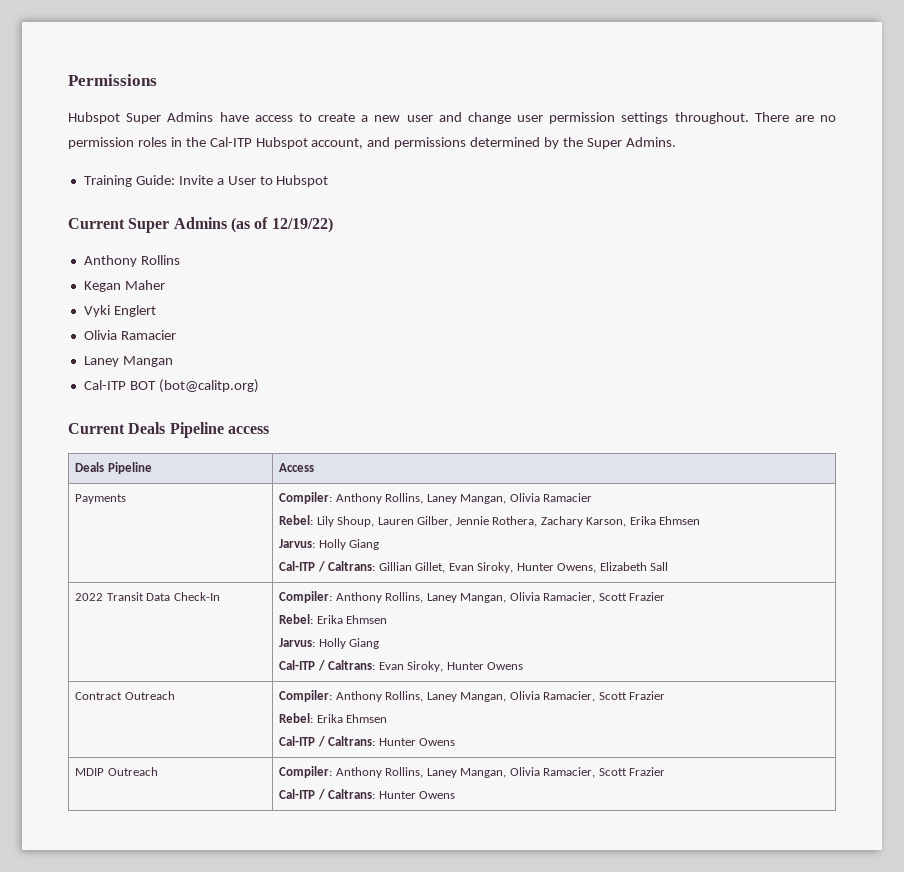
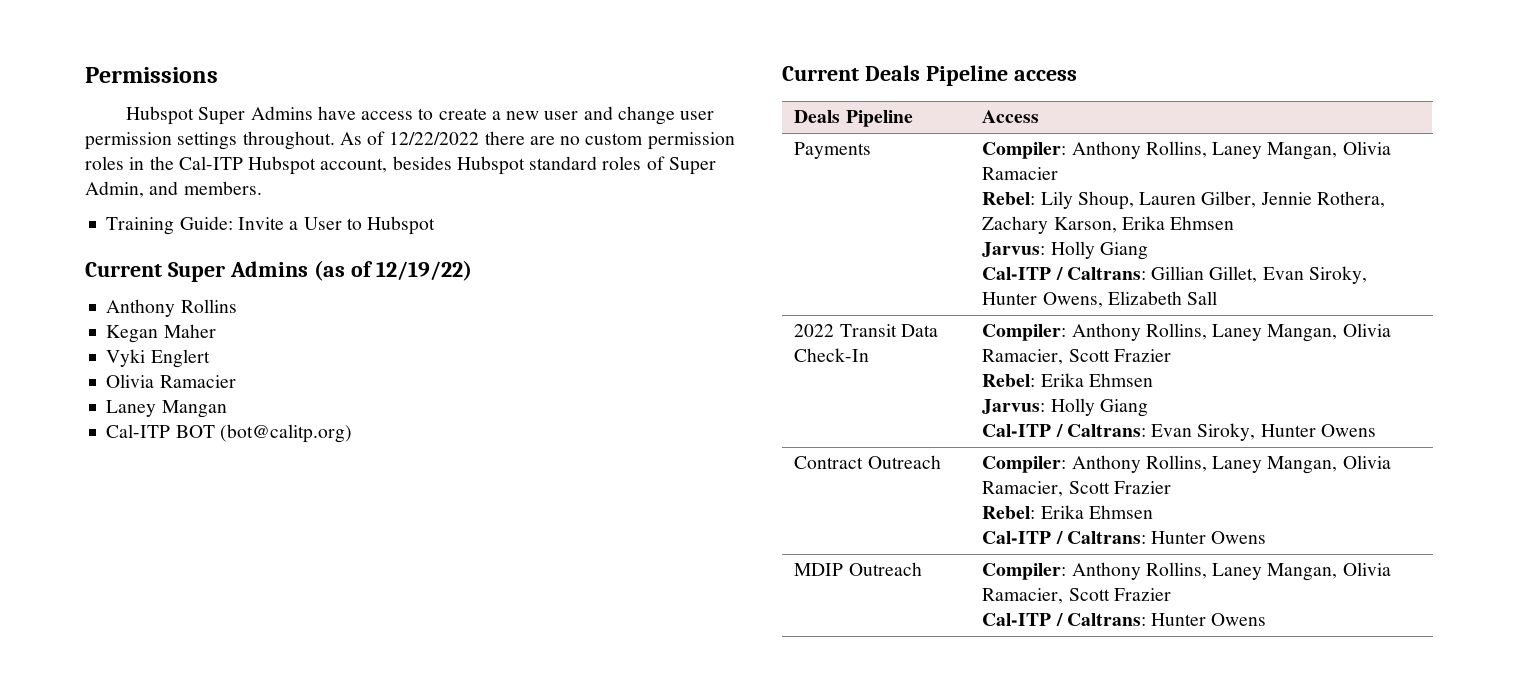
[754,112,789,122] There -> [339,131,525,145] As of 12/22/2022 there
(836, 118) none -> [585,133,644,145] custom
[367,137,676,149] and permissions determined by the Super Admins. -> [392,156,716,175] [85,181,262,198] besides Hubspot standard roles of Super Admin, and members.

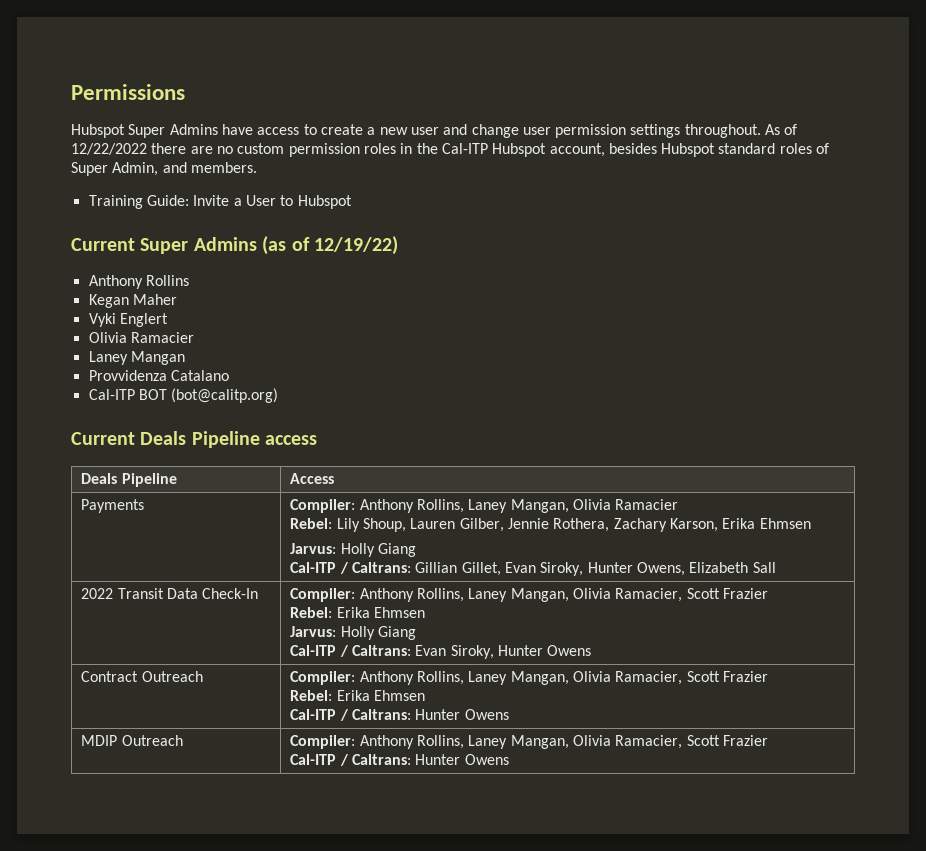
(227, 409) none -> [88,370,229,381] // Provvidenza Catalano

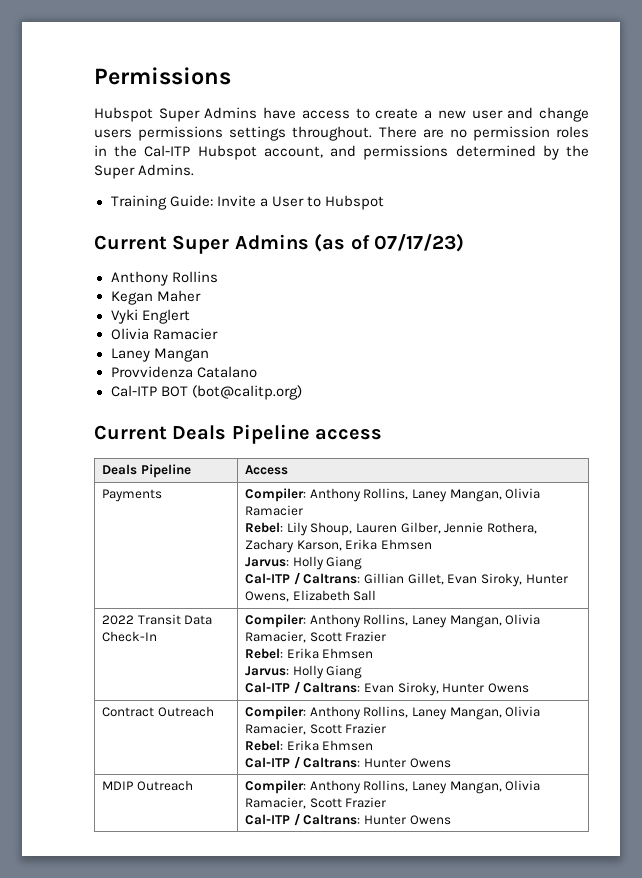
[522,124,798,138] [71,143,187,155] user permission settings throughout. As of 12/22/2022 there -> [94,126,417,141] users permissions settings throughout. There
[237,143,285,154] custom -> (467, 133) none
[608,143,830,157] [71,162,257,176] besides Hubspot standard roles of Super Admin, and members. -> [330,145,589,160] [94,164,195,179] and permissions determined by the Super Admins.
[314,236,398,255] 12/19/22) -> [374,233,464,252] 07/17/23)

